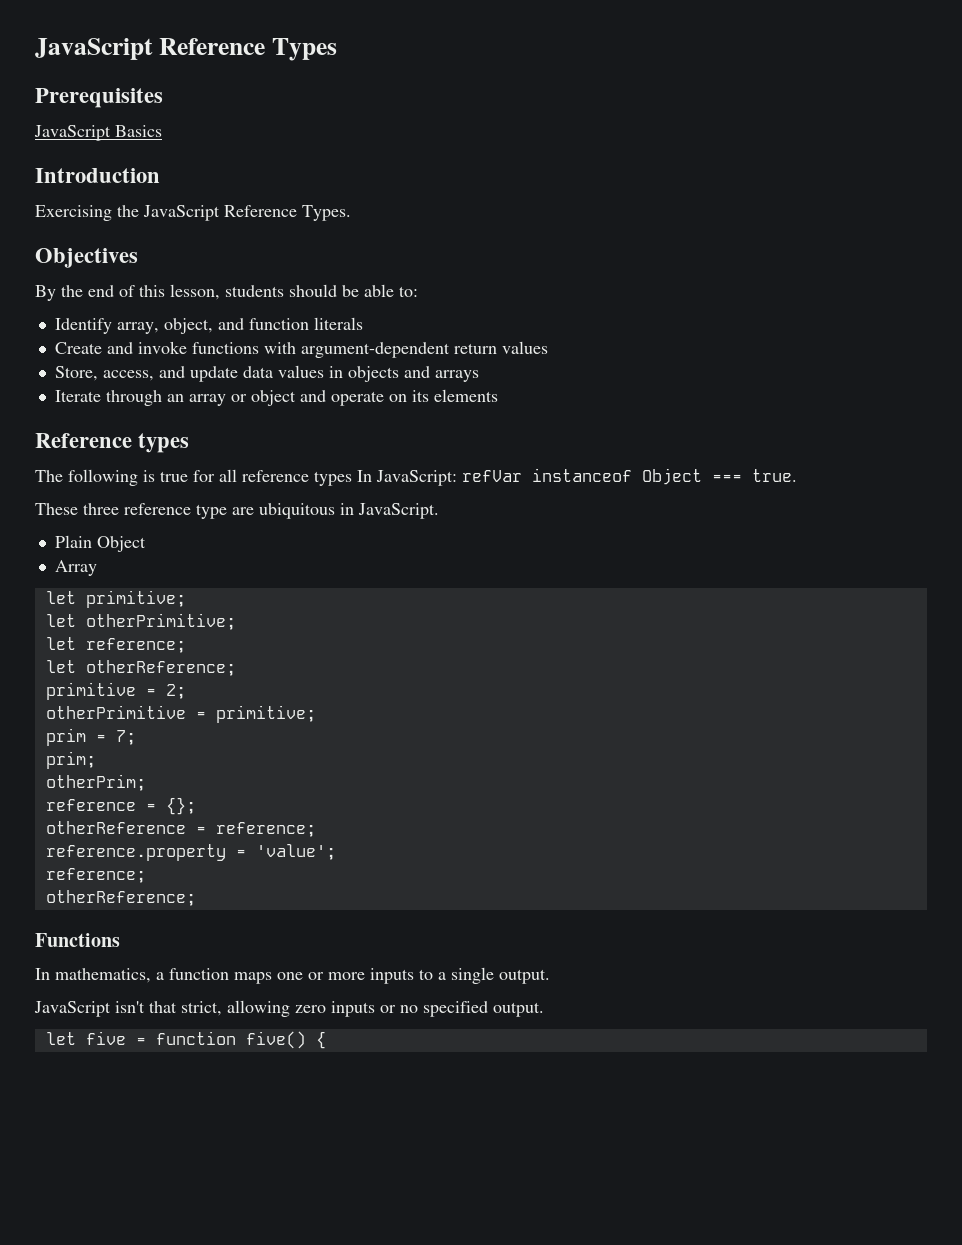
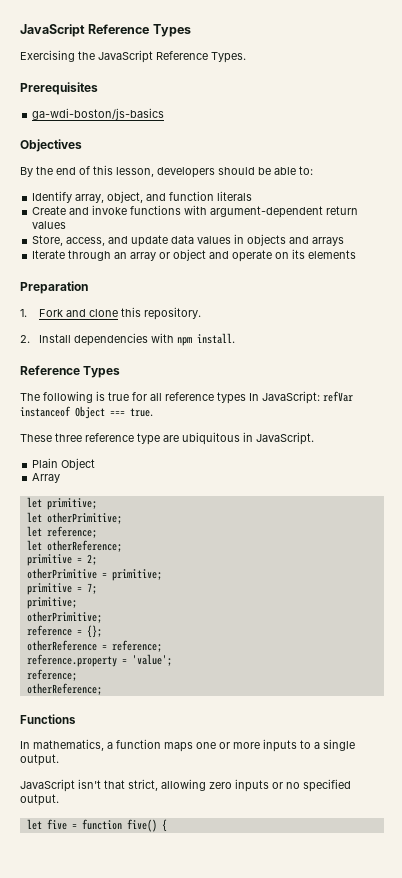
[35,88,163,108] [34,125,162,141] [35,168,160,183] // Prerequisites // JavaScript Basics // Introduction -> (191, 30) none
(351, 213) none -> [20,82,98,95] [32,108,165,120] // Prerequisites // ga-wdi-boston/js-basics
[225,285,284,297] students -> [157,167,215,178] developers
[35,433,190,453] // Reference types -> [20,281,88,294] [20,307,201,320] [20,333,235,346] [20,365,121,378] // Preparation // 1. Fork and clone this repository. // 2. Install dependencies with npm install. // Reference Types
[45,728,86,746] prim -> [26,583,72,595] primitive
[45,751,96,769] [45,774,146,791] prim; // otherPrim; -> [26,597,77,609] [26,611,102,623] primitive; // otherPrimitive;

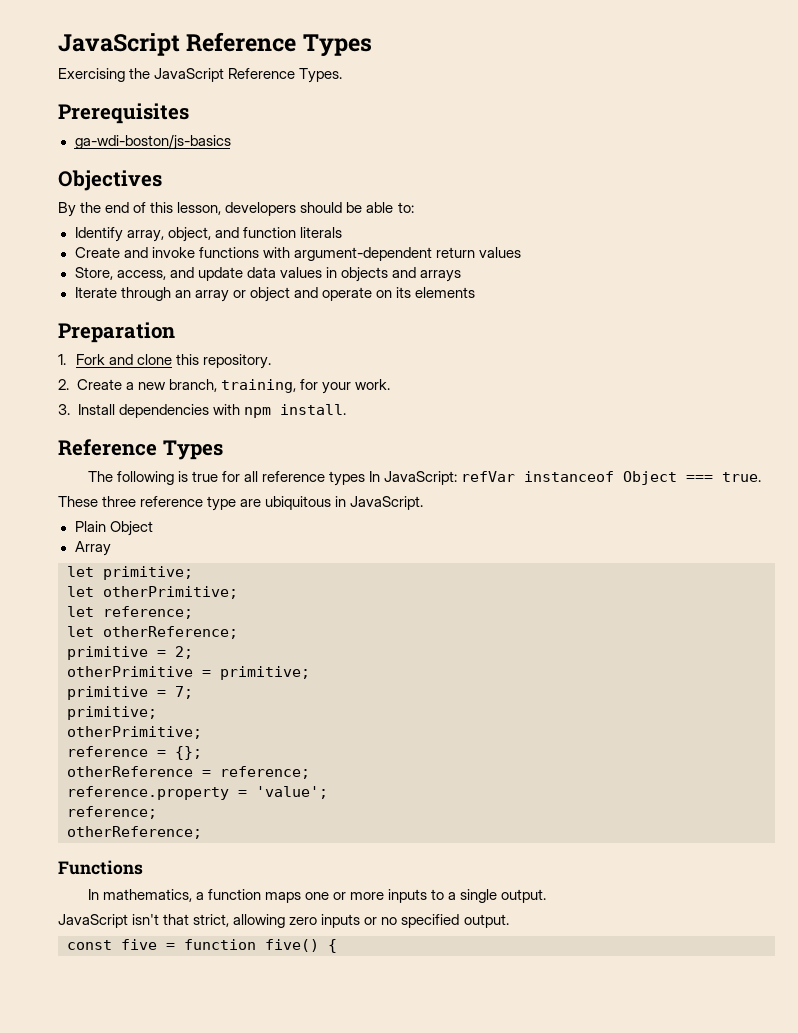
(30, 339) none -> [76,379,390,394] [58,404,70,415] Create a new branch, training, for your work. // 3.
[26,819,42,830] let -> [67,940,112,950] const

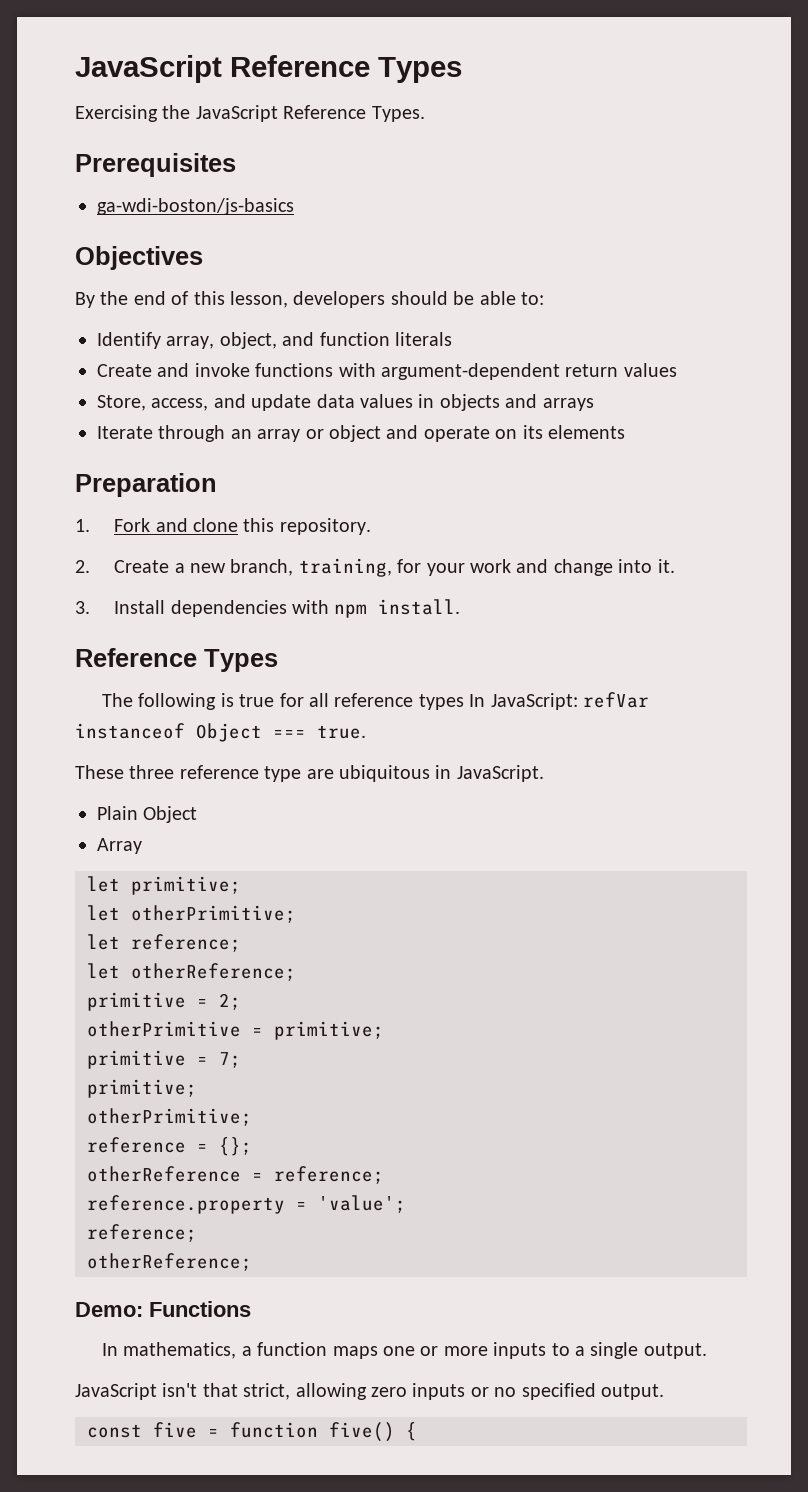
[354,379,390,390] work. -> [469,559,675,576] work and change into it.
(202, 832) none -> [75,1302,143,1317] Demo:

